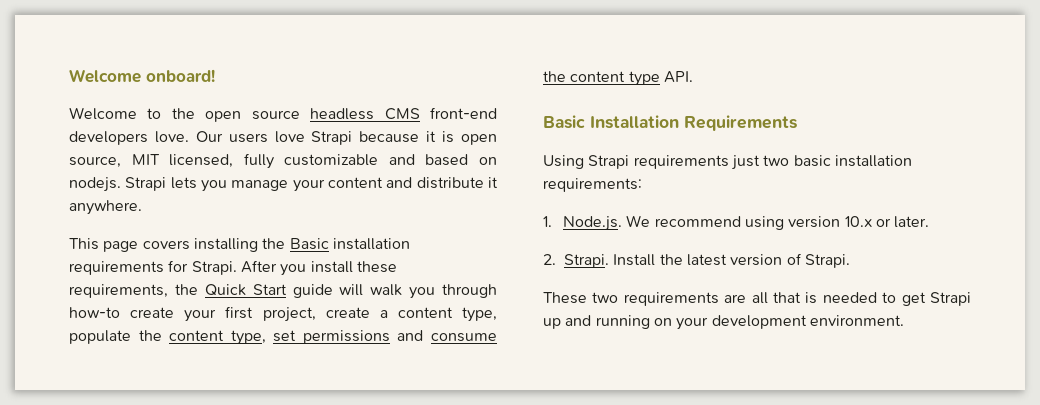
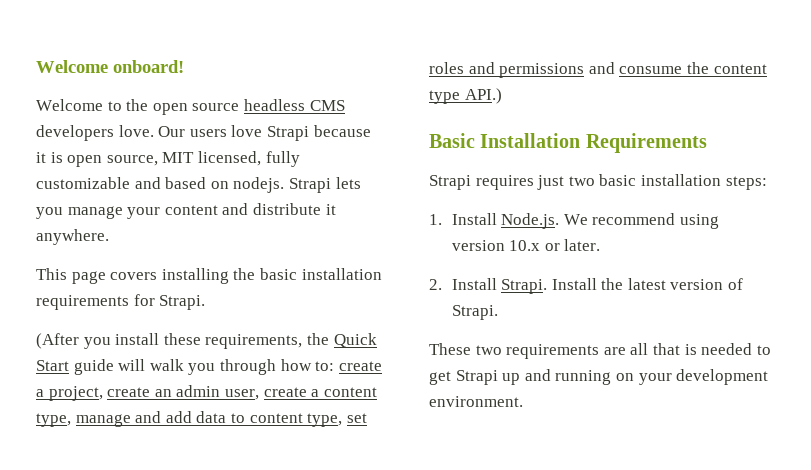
[430,107,497,119] front-end -> (345, 105) none
[289,238,329,250] Basic -> [259,268,297,280] basic
[240,260,277,273] After -> [36,333,79,349] // (After
[69,306,497,322] [69,330,162,344] how-to create your first project, create a content type, populate the -> [280,359,382,371] [36,385,377,401] [36,411,245,427] how to: create a project, create an admin user, create a content type, manage and add data to
(297, 336) none -> [429,62,495,74] roles and
[663,71,693,83] API. -> [464,88,502,104] API.)
[543,155,729,169] Using Strapi requirements -> [429,175,534,190] Strapi requires
[543,178,642,192] requirements: -> [725,176,767,190] steps:
(552, 221) none -> [451,213,497,225] Install
(556, 259) none -> [451,278,497,290] Install

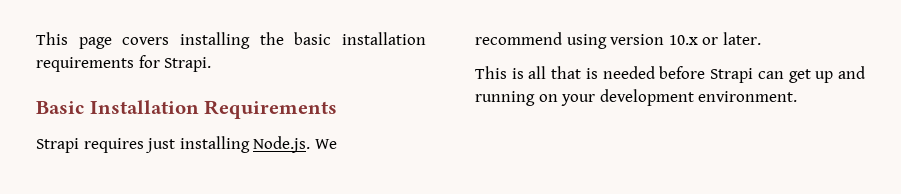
[36,60,184,73] [36,99,345,115] [36,125,371,141] [36,151,300,167] [36,177,361,193] [36,203,336,219] [36,229,109,245] Welcome onboard! // Welcome to the open source headless CMS developers love. Our users love Strapi because it is open source, MIT licensed, fully customizable and based on nodejs. Strapi lets you manage your content and distribute it anywhere. // -> (36, 38) none
[36,333,377,349] [36,359,382,375] [36,385,377,401] [36,411,367,427] [429,62,767,78] [429,88,502,104] // (After you install these requirements, the Quick Start guide will walk you through how to: create a project, create an admin user, create a content type, manage and add data to content type, set roles and permissions and consume the content type API.) -> (212, 64) none
[568,174,767,190] [429,213,497,225] two basic installation steps: // 1. Install -> [179,136,250,153] installing
[429,278,744,294] [451,305,498,320] [429,343,771,359] [429,370,498,385] 2. Install Strapi. Install the latest version of Strapi. // These two requirements are all that is needed to get Strapi -> [475,66,811,83] This is all that is needed before Strapi can get

